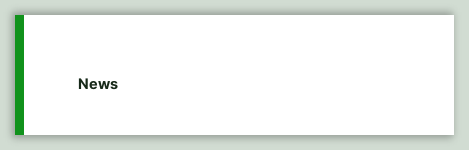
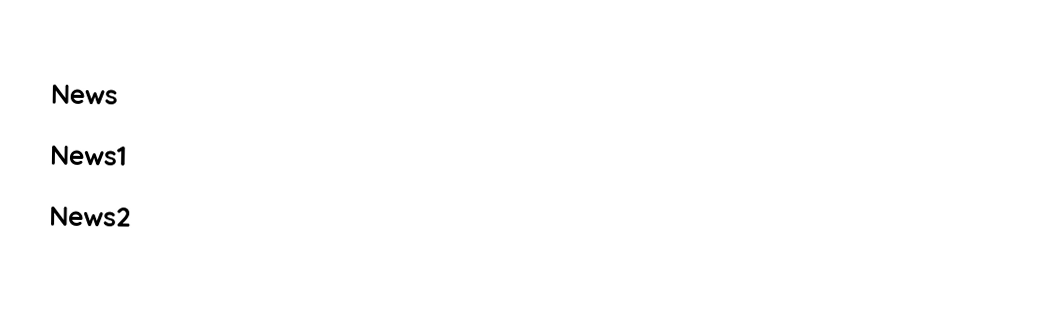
(118, 84) none -> [49,145,128,166] [49,206,131,227] // News1 // News2

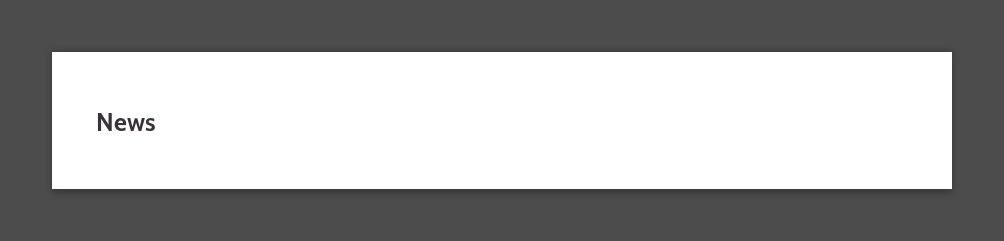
[49,145,128,166] [49,206,131,227] // News1 // News2 -> (156, 122) none

